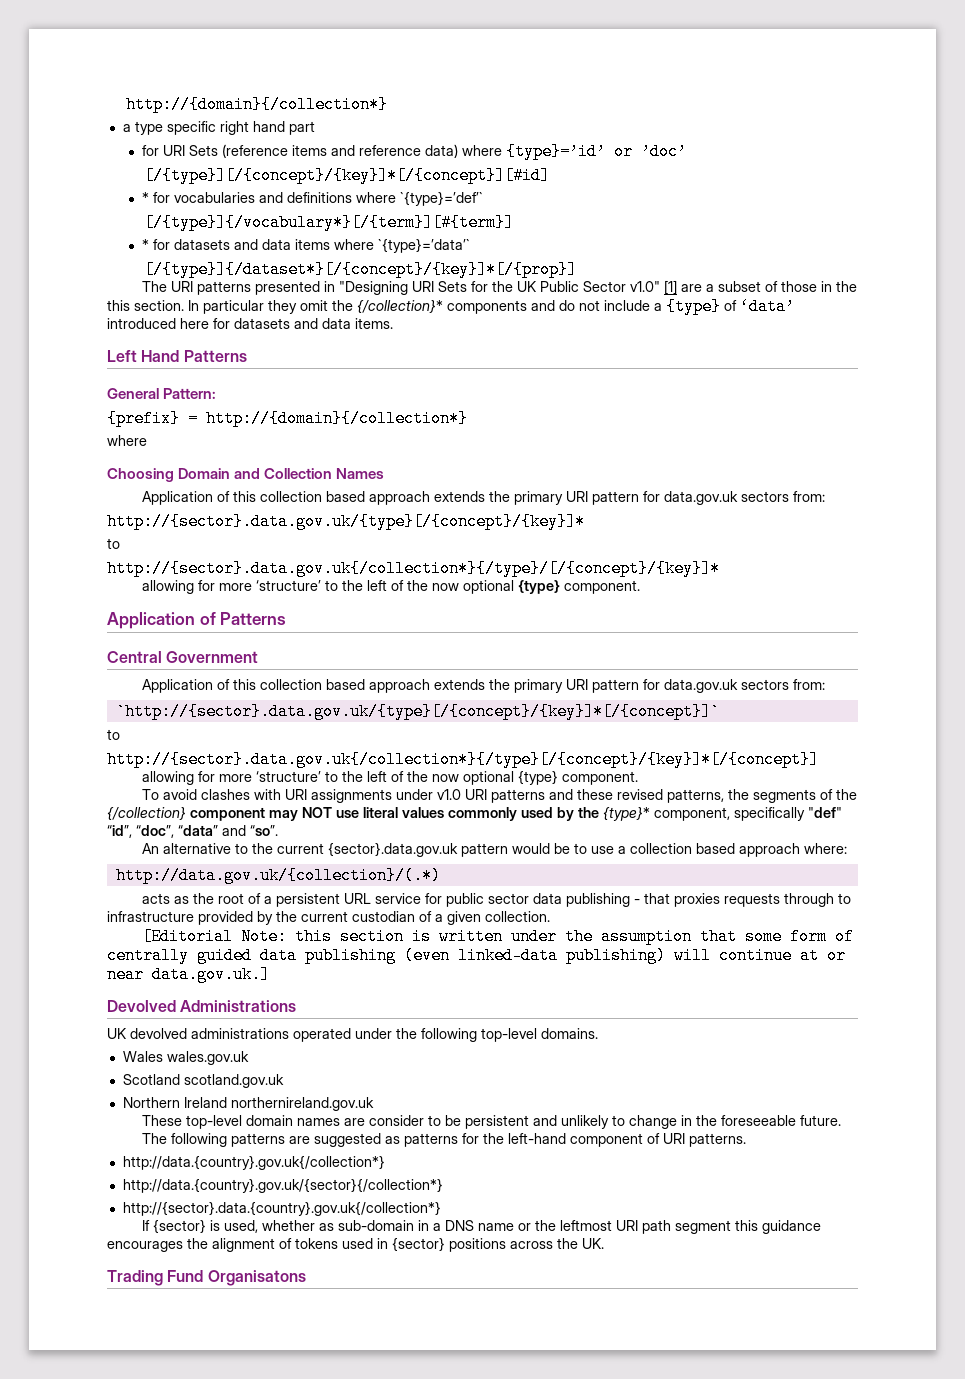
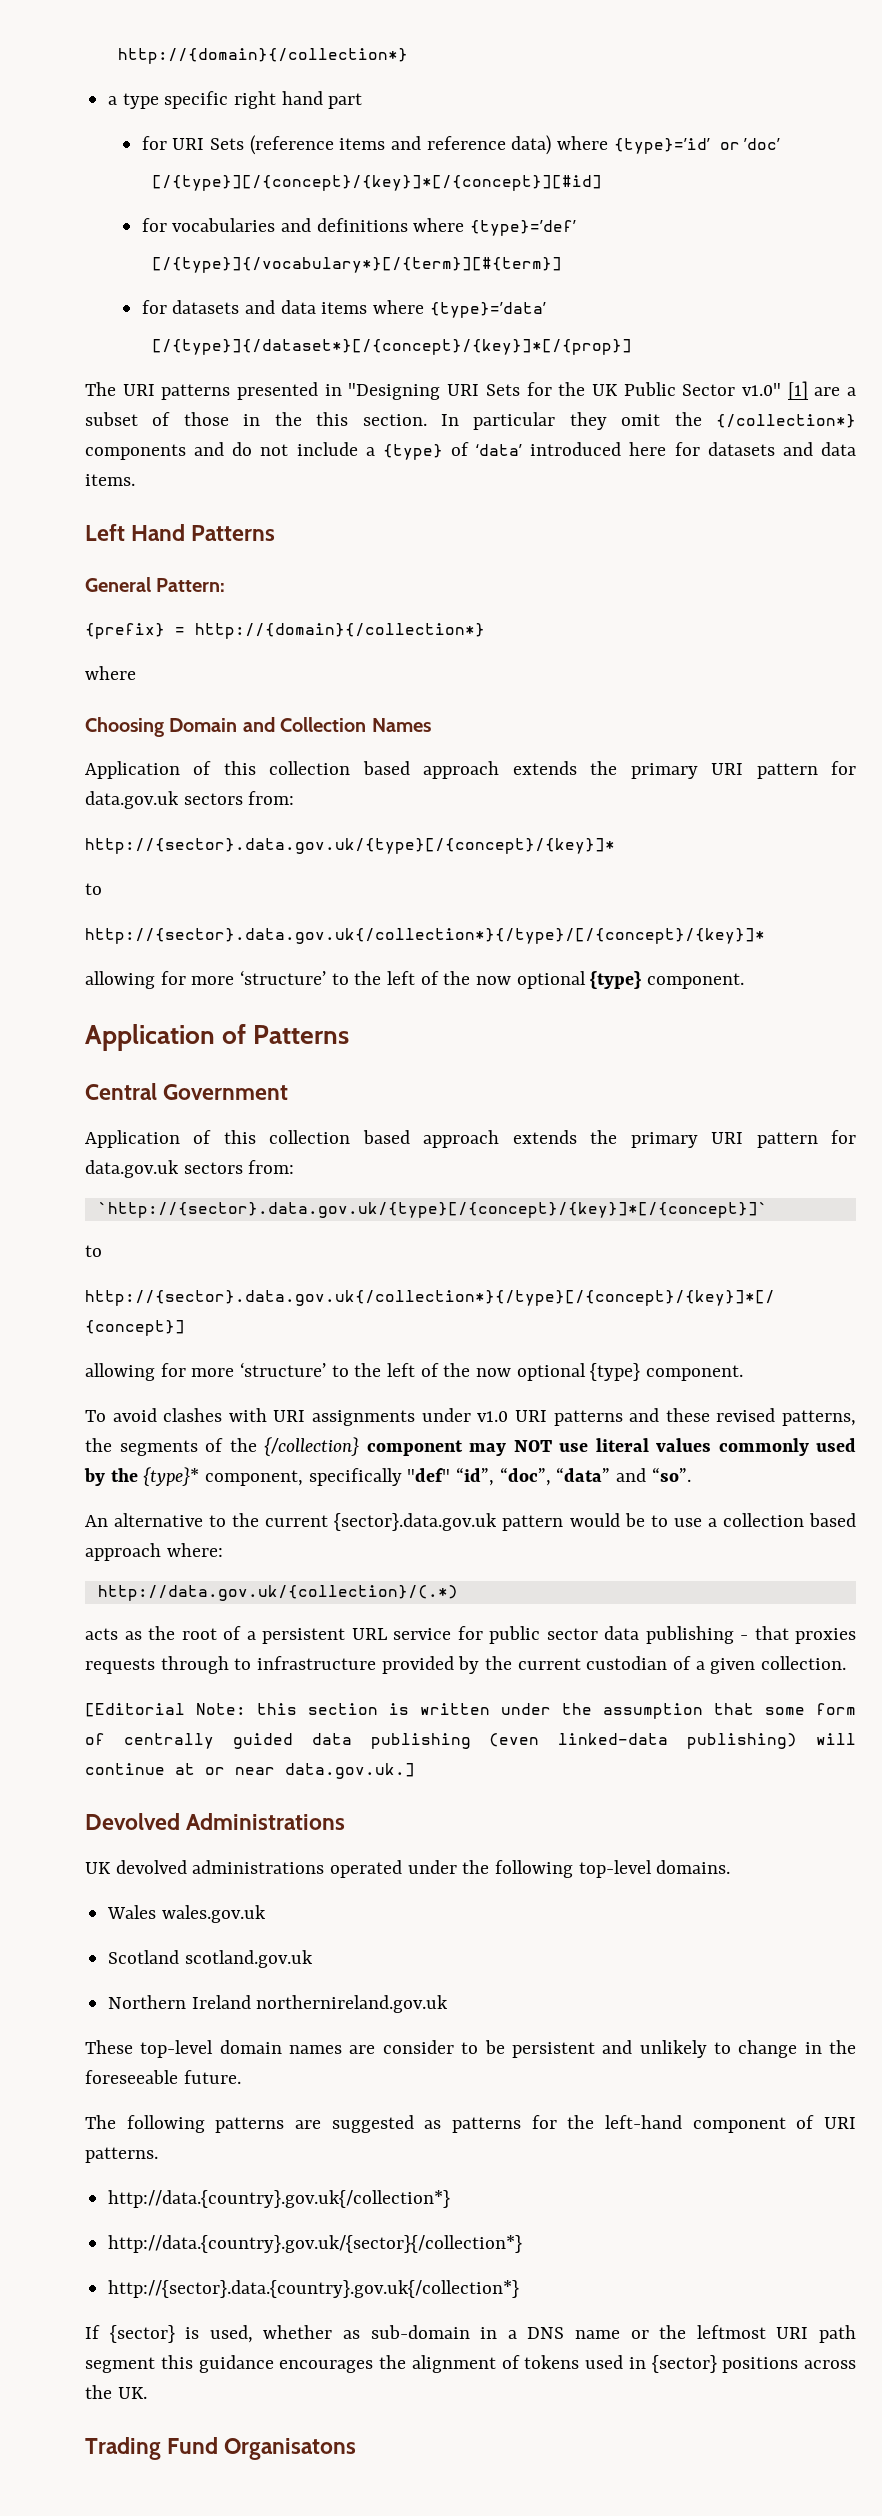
[141,192,149,203] * -> (602, 183) none
[399,191,483,206] `{type}=’def’` -> [469,220,576,236] {type}=’def’
[141,239,149,250] * -> (562, 265) none
[377,238,470,253] `{type}=’data’` -> [429,302,546,318] {type}=’data’
[357,299,443,314] {/collection}* -> [715,414,856,428] {/collection*}

